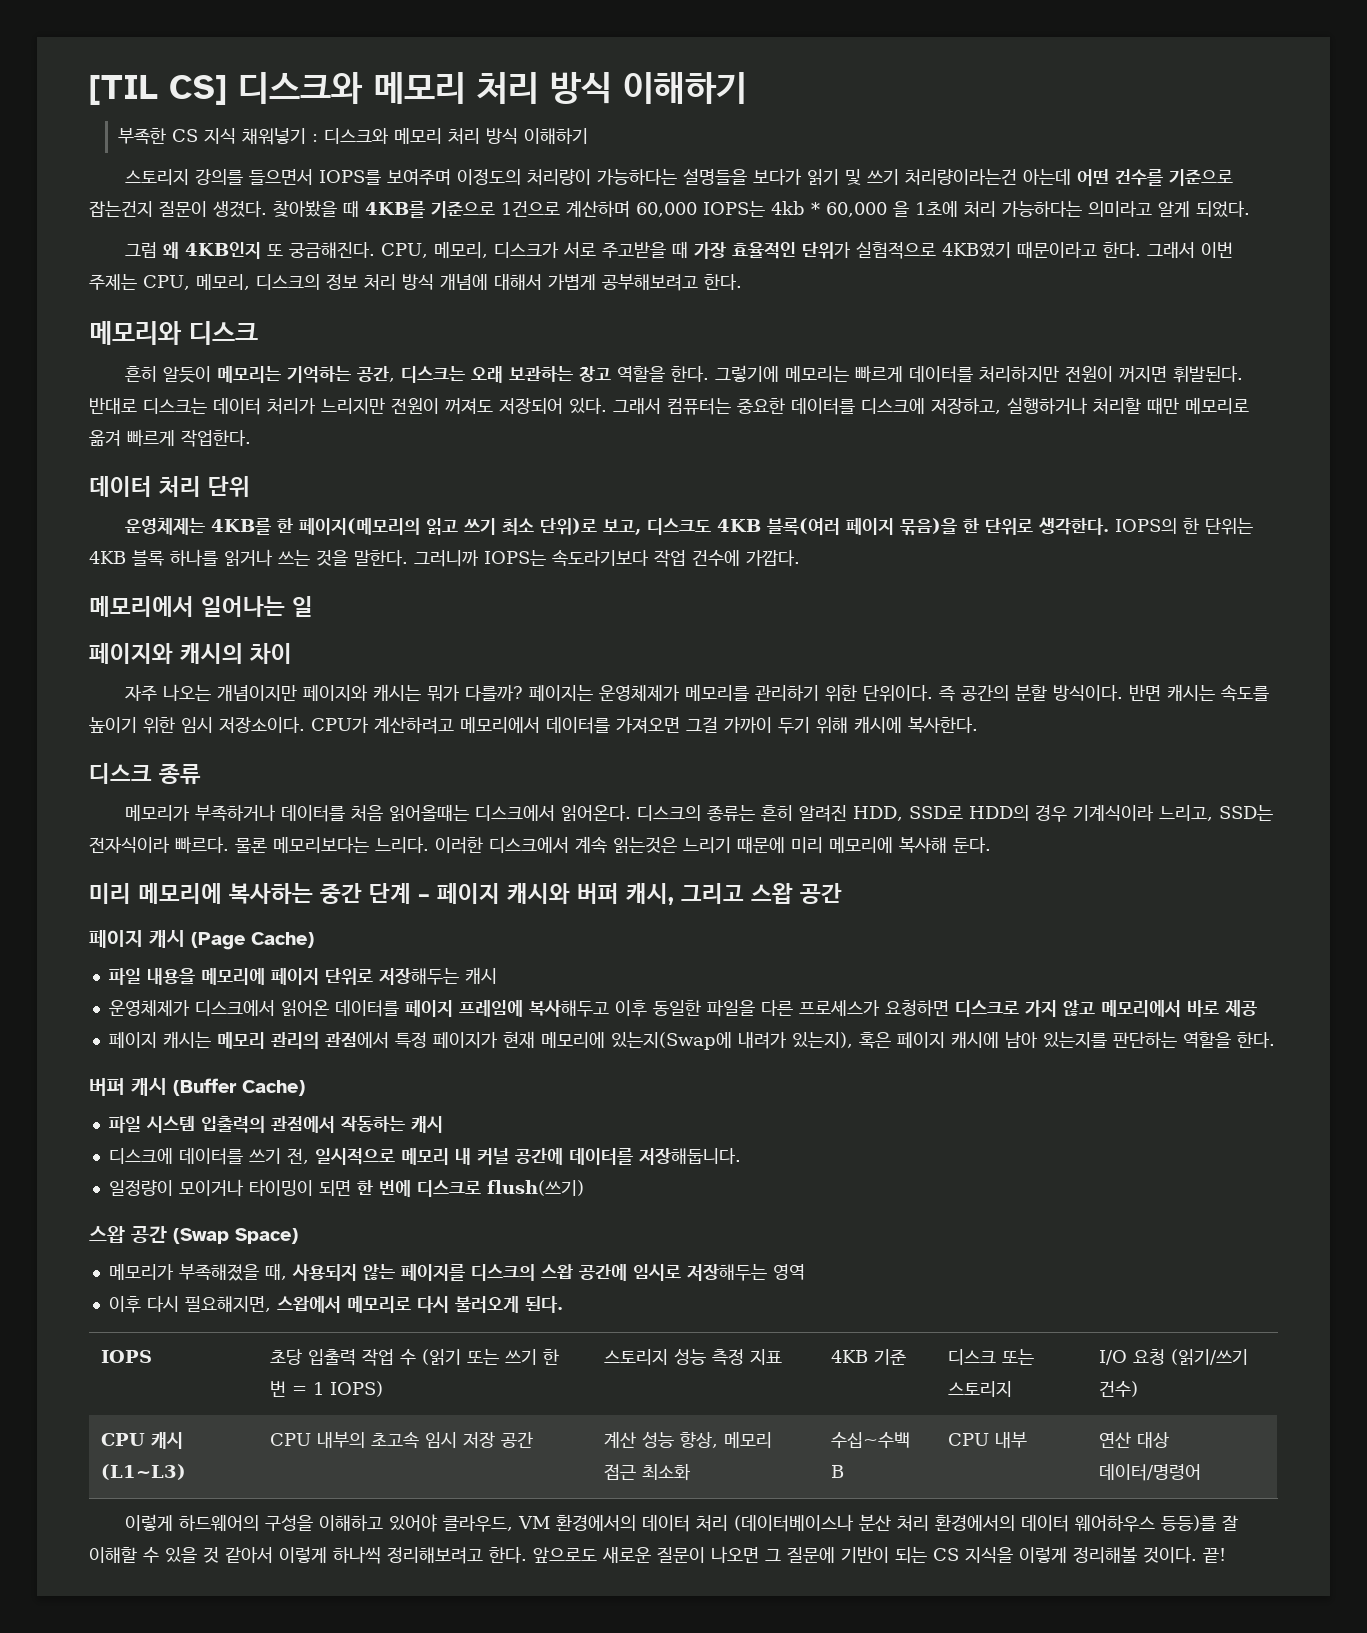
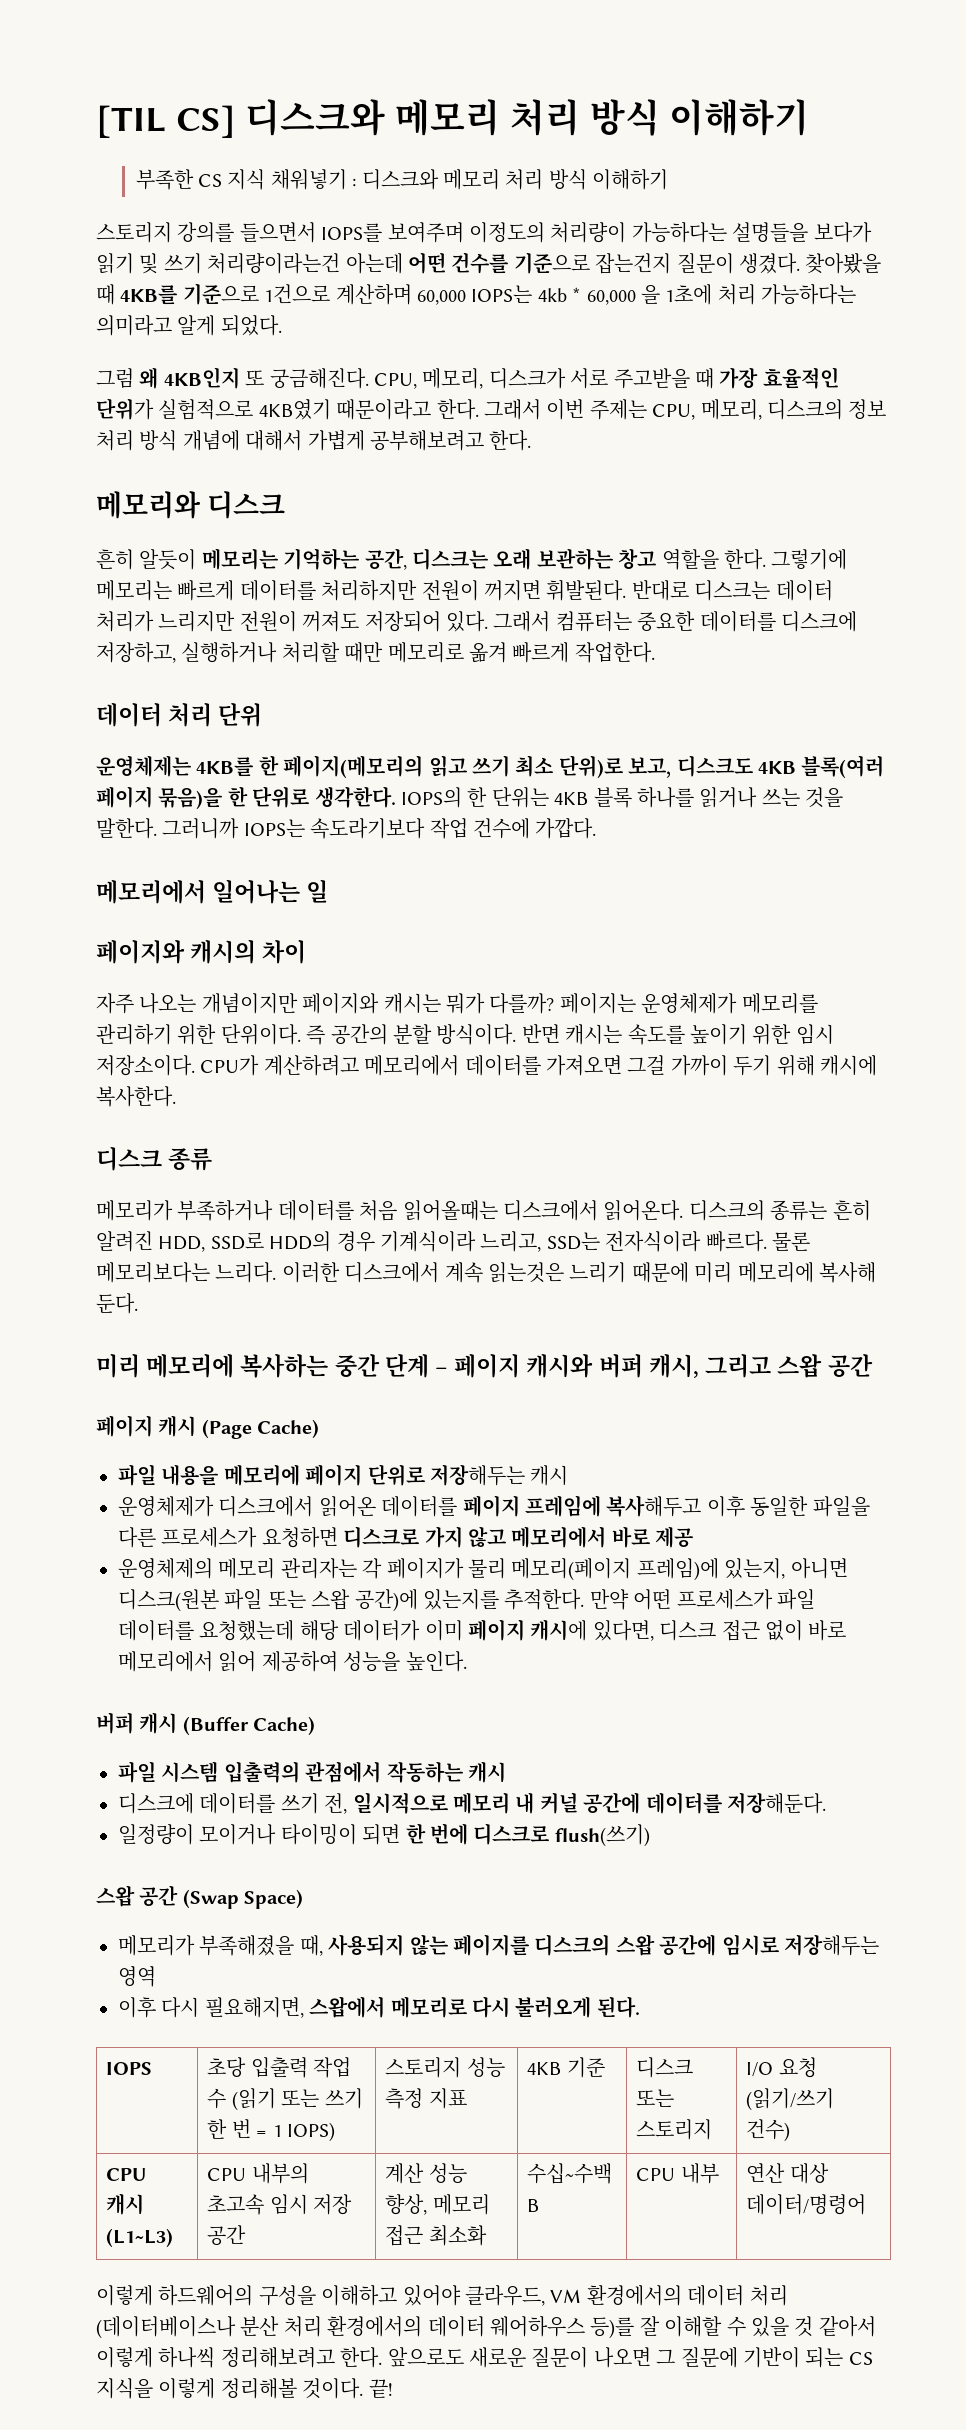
[108,1031,1275,1050] 페이지 캐시는 메모리 관리의 관점에서 특정 페이지가 현재 메모리에 있는지(Swap에 내려가 있는지), 혹은 페이지 캐시에 남아 있는지를 판단하는 역할을 한다. -> [118,1558,848,1581] [118,1589,815,1612] [118,1619,847,1641] [118,1651,467,1672] 운영체제의 메모리 관리자는 각 페이지가 물리 메모리(페이지 프레임)에 있는지, 아니면 디스크(원본 파일 또는 스왑 공간)에 있는지를 추적한다. 만약 어떤 프로세스가 파일 데이터를 요청했는데 해당 데이터가 이미 페이지 캐시에 있다면, 디스크 접근 없이 바로 메모리에서 읽어 제공하여 성능을 높인다.
[638,1148,741,1165] 저장해둡니다. -> [726,1792,826,1814] 저장해둔다.
[1160,1515,1216,1531] 등등)를 -> [590,2317,635,2339] 등)를

